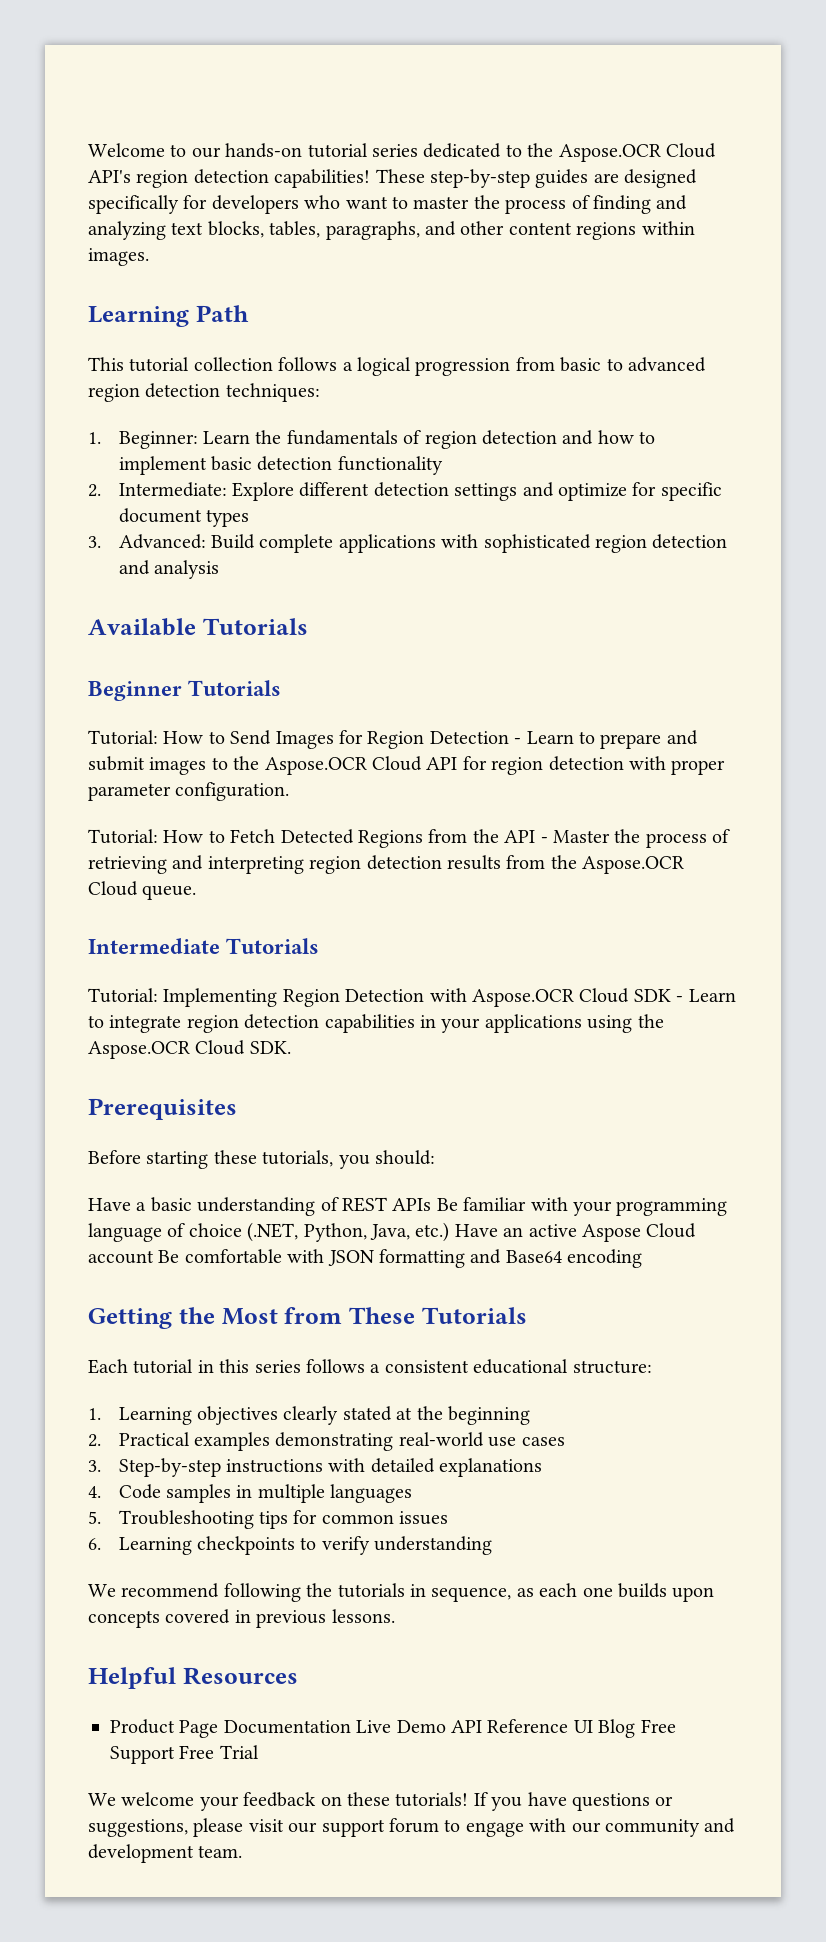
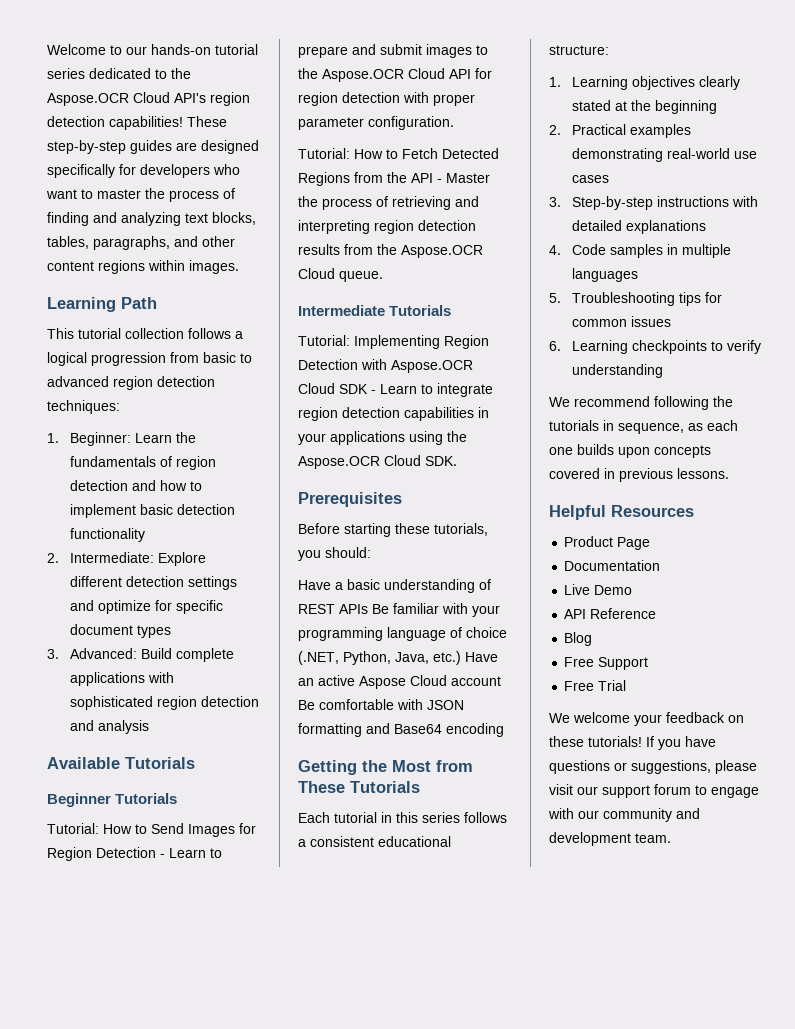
(219, 1729) none -> (651, 543) //
(351, 1727) none -> (661, 565) //
(446, 1726) none -> (633, 590) //
[573,1720,593,1733] UI -> (657, 613) //
(636, 1728) none -> (593, 639) //
(175, 1755) none -> (649, 663) //

